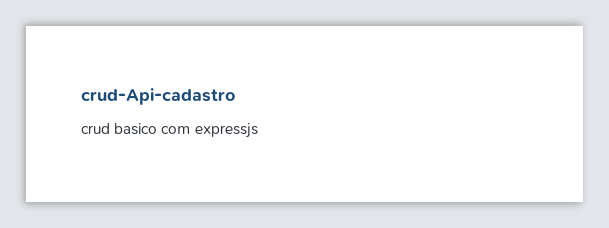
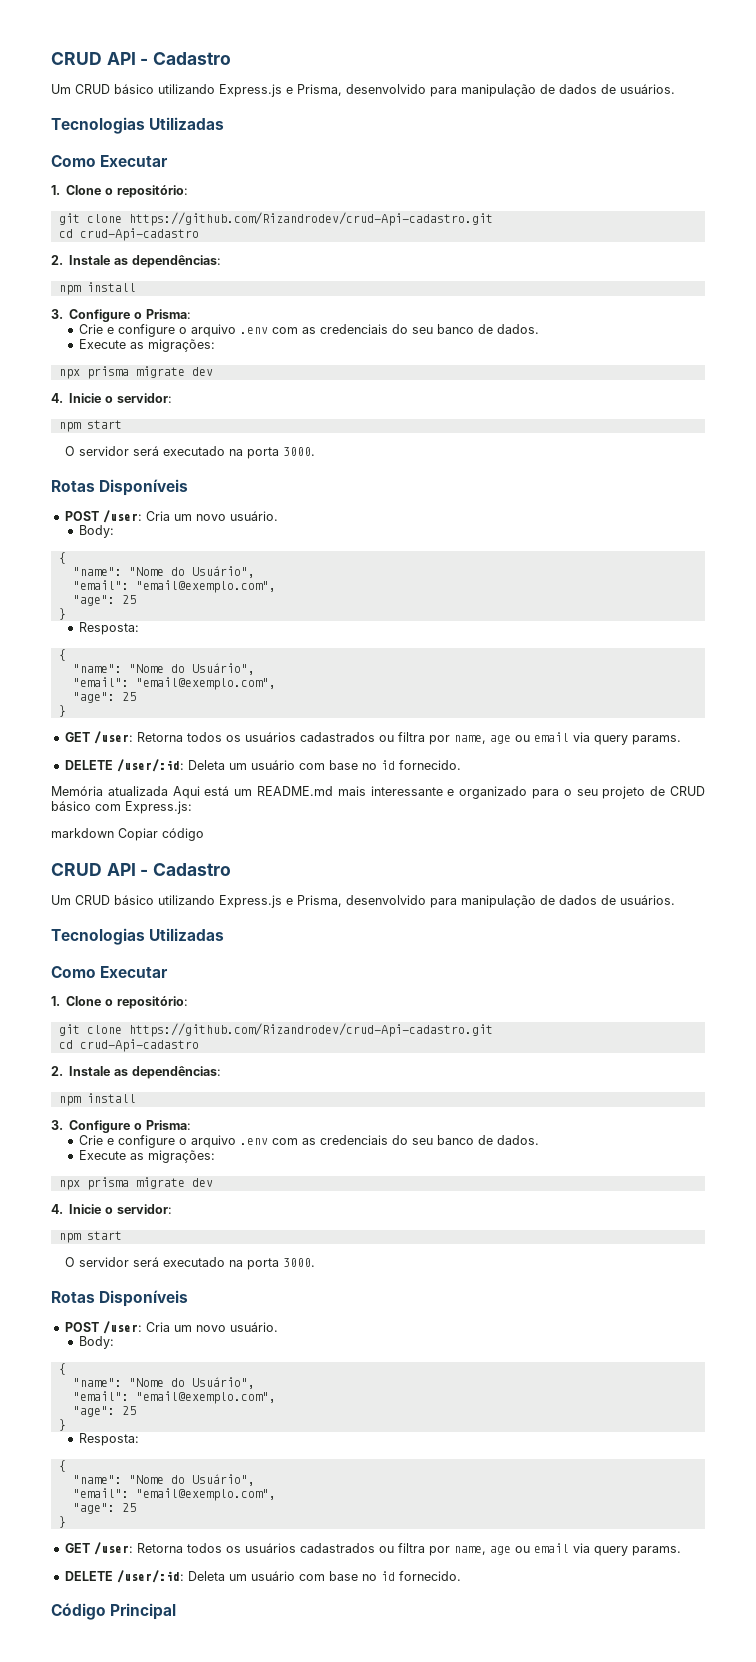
[81,88,236,105] [81,123,258,138] crud-Api-cadastro // crud basico com expressjs -> [51,52,232,65] [51,84,675,97] [51,117,225,134] [51,155,169,167] [51,185,189,198] [58,212,493,226] [58,228,199,241] [51,255,222,268] [58,282,136,295] [51,309,192,322] [79,324,540,337] [79,339,216,352] [58,366,213,379] [51,393,173,403] [58,420,122,432] [65,446,316,459] [51,479,189,496] [64,510,278,523] [79,525,115,538] [58,552,66,564] [72,566,255,578] [72,580,276,593] [72,595,136,606] [58,608,66,620] [79,622,140,635] [58,649,66,661] [72,663,255,675] [72,677,276,690] [72,692,136,703] [58,705,66,717] [64,731,681,745] [64,759,461,772] [51,786,705,799] [51,801,192,814] [51,828,204,841] [51,863,232,876] [51,895,675,908] [51,928,225,945] [51,966,169,978] [51,996,189,1009] [58,1023,493,1037] [58,1039,199,1052] [51,1066,222,1079] [58,1093,136,1106] [51,1120,192,1133] [79,1135,540,1148] [79,1150,216,1163] [58,1177,213,1190] [51,1204,173,1214] [58,1231,122,1243] [65,1257,316,1270] [51,1290,189,1307] [64,1321,278,1334] [79,1336,115,1349] [58,1363,66,1375] [72,1377,255,1389] [72,1391,276,1404] [72,1406,136,1417] [58,1419,66,1431] [79,1433,140,1446] [58,1460,66,1472] [72,1474,255,1486] [72,1488,276,1501] [72,1503,136,1514] [58,1516,66,1528] [64,1542,681,1556] [64,1570,461,1583] [51,1603,177,1620] CRUD API - Cadastro // Um CRUD básico utilizando Express.js e Prisma, desenvolvido para manipulação de dados de usuários. // Tecnologias Utilizadas // Como Executar // 1. Clone o repositório: // git clone https://github.com/Rizandrodev/crud-Api-cadastro.git // cd crud-Api-cadastro // 2. Instale as dependências: // npm install // 3. Configure o Prisma: // Crie e configure o arquivo .env com as credenciais do seu banco de dados. // Execute as migrações: // npx prisma migrate dev // 4. Inicie o servidor: // npm start // O servidor será executado na porta 3000. // Rotas Disponíveis // POST /user: Cria um novo usuário. // Body: // { // "name": "Nome do Usuário", // "email": "email@exemplo.com", // "age": 25 // } // Resposta: // { // "name": "Nome do Usuário", // "email": "email@exemplo.com", // "age": 25 // } // GET /user: Retorna todos os usuários cadastrados ou filtra por name, age ou email via query params. // DELETE /user/:id: Deleta um usuário com base no id fornecido. // Memória atualizada Aqui está um README.md mais interessante e organizado para o seu projeto de CRUD básico com Express.js: // markdown Copiar código // CRUD API - Cadastro // Um CRUD básico utilizando Express.js e Prisma, desenvolvido para manipulação de dados de usuários. // Tecnologias Utilizadas // Como Executar // 1. Clone o repositório: // git clone https://github.com/Rizandrodev/crud-Api-cadastro.git // cd crud-Api-cadastro // 2. Instale as dependências: // npm install // 3. Configure o Prisma: // Crie e configure o arquivo .env com as credenciais do seu banco de dados. // Execute as migrações: // npx prisma migrate dev // 4. Inicie o servidor: // npm start // O servidor será executado na porta 3000. // Rotas Disponíveis // POST /user: Cria um novo usuário. // Body: // { // "name": "Nome do Usuário", // "email": "email@exemplo.com", // "age": 25 // } // Resposta: // { // "name": "Nome do Usuário", // "email": "email@exemplo.com", // "age": 25 // } // GET /user: Retorna todos os usuários cadastrados ou filtra por name, age ou email via query params. // DELETE /user/:id: Deleta um usuário com base no id fornecido. // Código Principal

